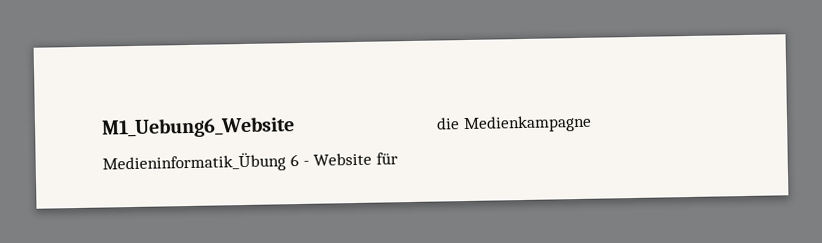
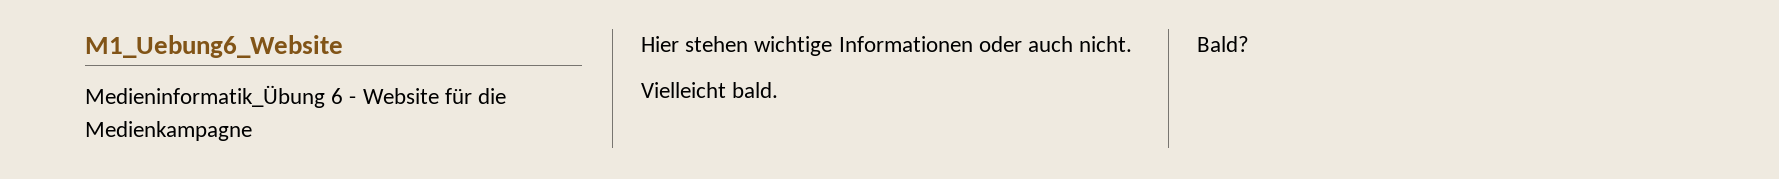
(592, 124) none -> [641,36,1133,56] [641,82,779,98] [1197,36,1249,52] // Hier stehen wichtige Informationen oder auch nicht. // Vielleicht bald. // Bald?

